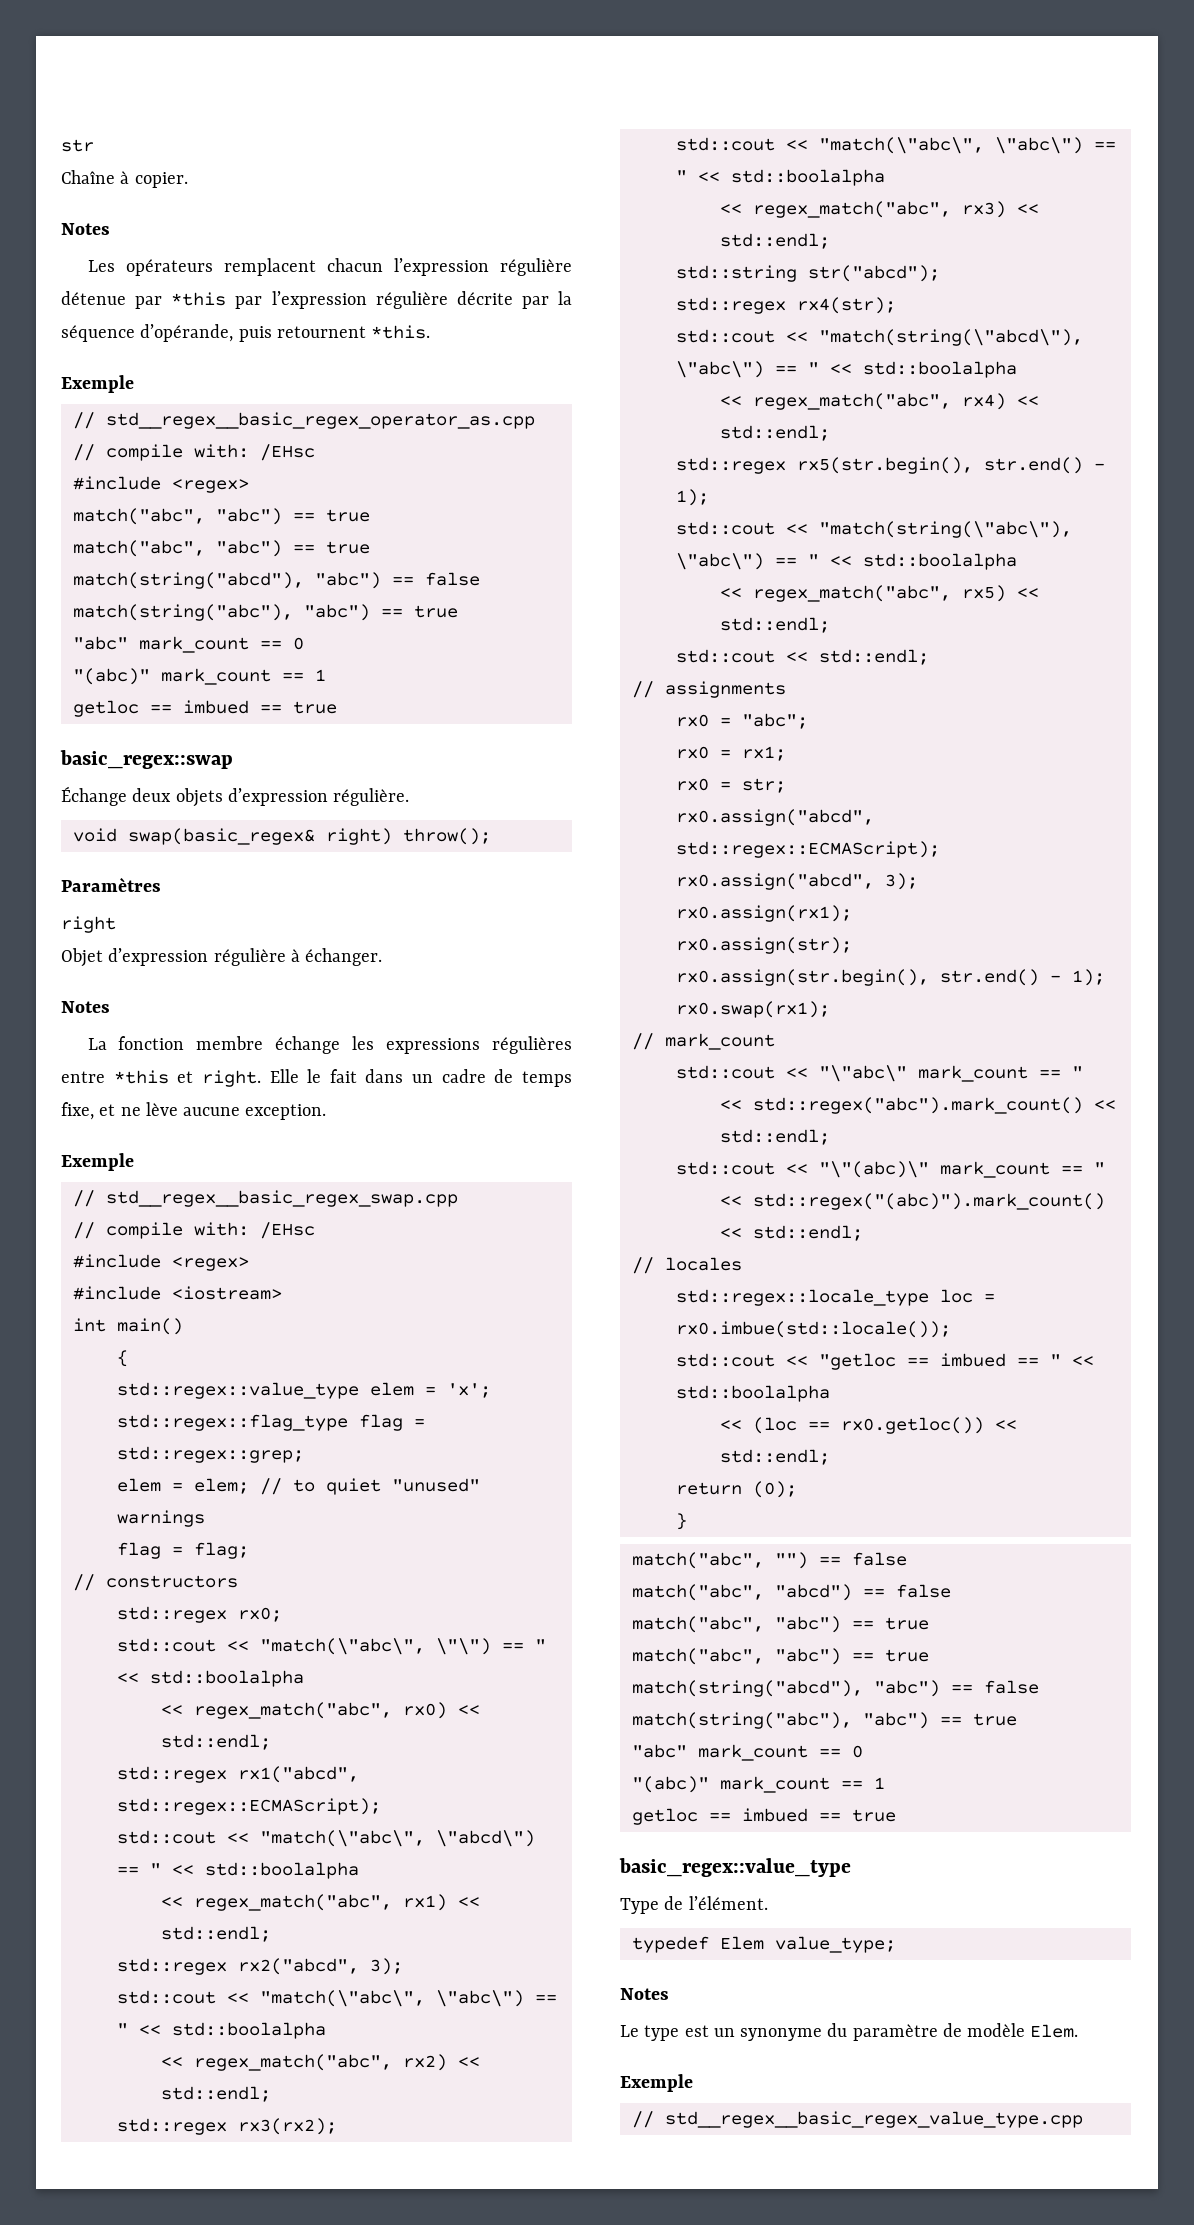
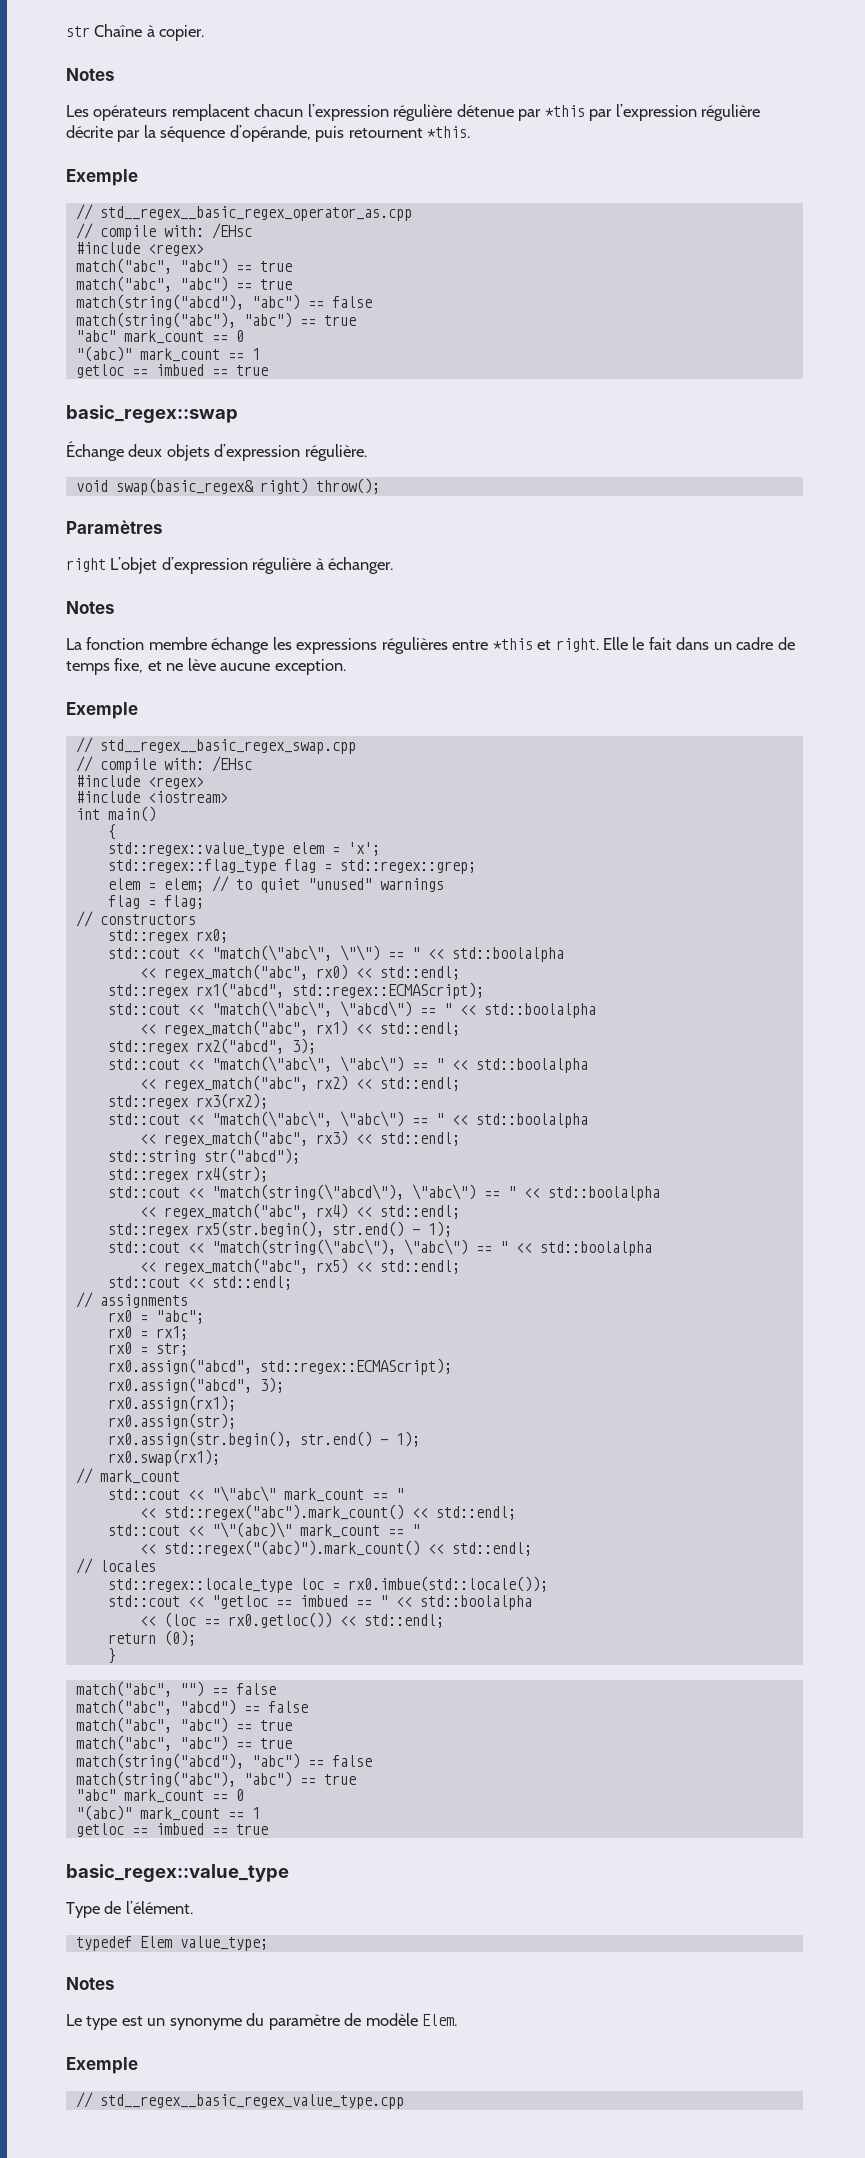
(94, 145) // -> (90, 31) none
[61,948,103,967] // Objet -> [110,557,158,574] L’objet

